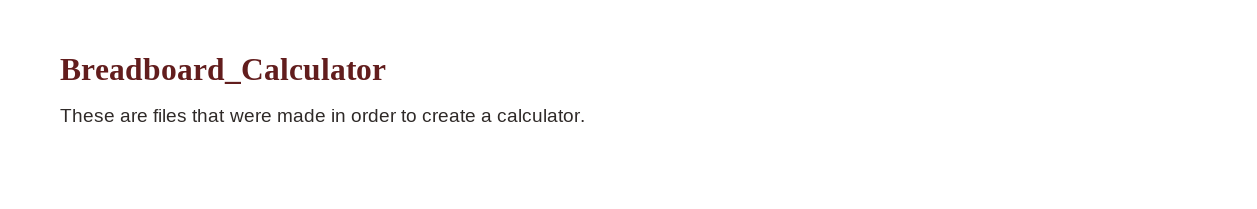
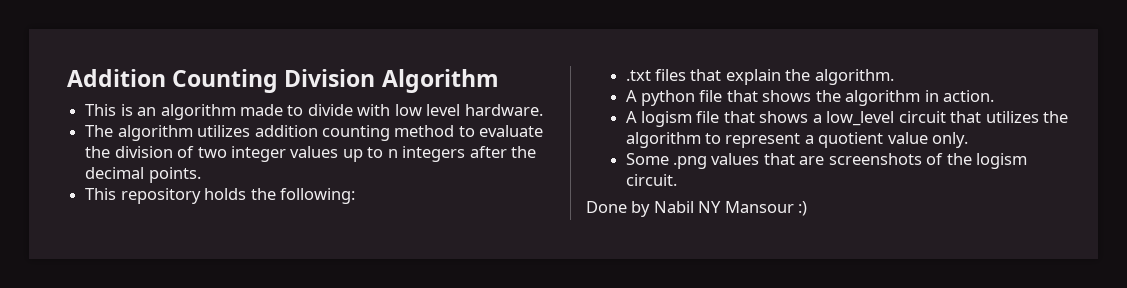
[60,58,386,84] [60,109,586,122] Breadboard_Calculator // These are files that were made in order to create a calculator. -> [67,69,499,93] [85,104,543,120] [85,125,544,141] [85,146,537,162] [85,167,201,183] [85,188,355,204] [625,69,894,85] [625,90,995,106] [625,111,1069,127] [625,132,969,148] [625,153,1028,169] [625,174,677,186] [586,201,808,217] Addition Counting Division Algorithm // This is an algorithm made to divide with low level hardware. // The algorithm utilizes addition counting method to evaluate the division of two integer values up to n integers after the decimal points. // This repository holds the following: // .txt files that explain the algorithm. // A python file that shows the algorithm in action. // A logism file that shows a low_level circuit that utilizes the algorithm to represent a quotient value only. // Some .png values that are screenshots of the logism circuit. // Done by Nabil NY Mansour :)

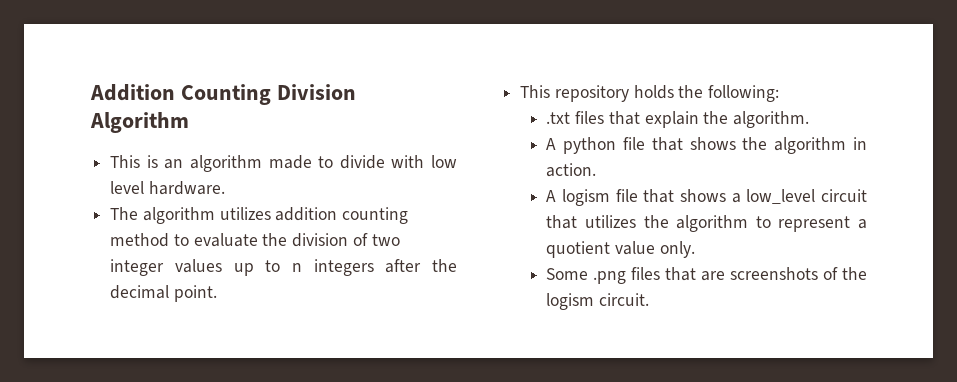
[148,167,201,183] points. -> [173,285,217,302] point.
[711,153,760,165] values -> [631,267,661,280] files
[586,201,808,217] // Done by Nabil NY Mansour :) -> (650, 299) none

